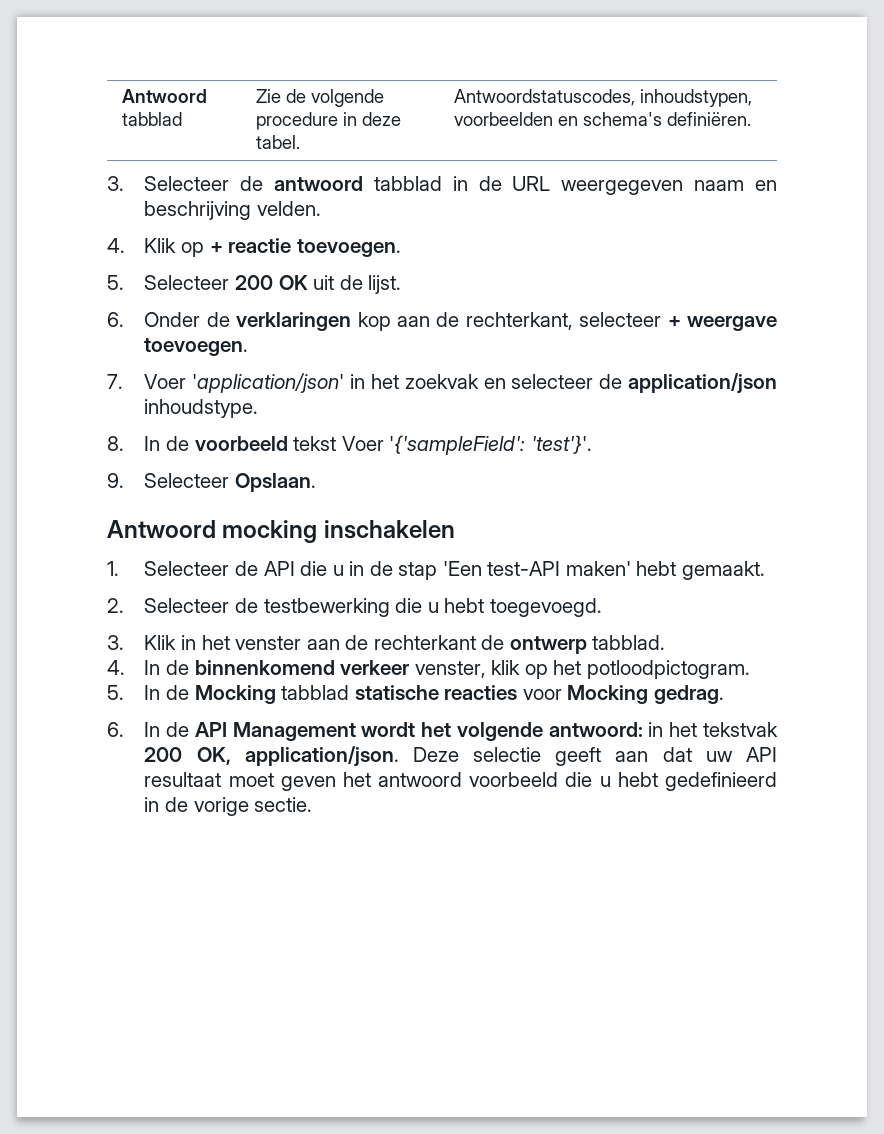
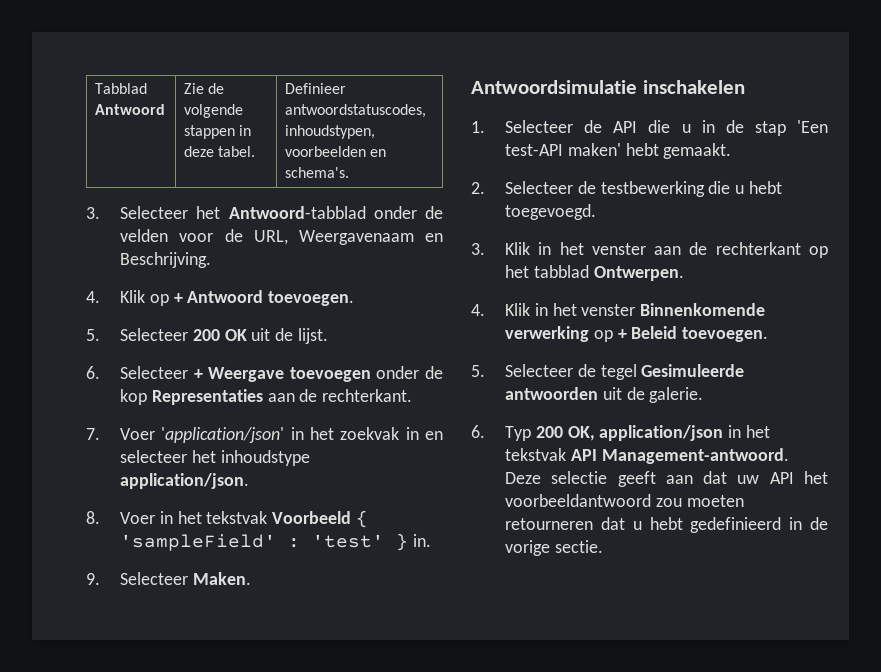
[121,89,207,103] [121,112,182,126] Antwoord tabblad -> [95,83,148,94] [95,104,166,115] Tabblad Antwoord
[255,112,338,130] procedure -> [184,125,236,139] stappen
[453,89,635,106] Antwoordstatuscodes, -> [285,83,347,94] [285,104,427,118] Definieer antwoordstatuscodes,
[582,112,751,126] schema's definiëren. -> [285,167,350,178] schema's.
[240,176,777,195] [144,201,321,220] de antwoord tabblad in de URL weergegeven naam en beschrijving velden. -> [196,206,443,219] [120,229,443,245] [120,252,212,268] het Antwoord-tabblad onder de velden voor de URL, Weergavenaam en Beschrijving.
[228,238,292,253] reactie -> [187,290,264,303] Antwoord
[144,312,777,331] [144,338,249,356] Onder de verklaringen kop aan de rechterkant, selecteer + weergave toevoegen. -> [120,366,444,382] [120,389,413,405] Selecteer + Weergave toevoegen onder de kop Representaties aan de rechterkant.
(479, 381) none -> [405,427,419,440] in
[599,373,777,394] [144,399,259,418] [107,435,592,455] de application/json inhoudstype. // 8. In de voorbeeld tekst Voer '{'sampleField': 'test'}'. -> [191,450,310,466] [120,473,250,489] [86,510,368,528] [120,533,431,551] het inhoudstype application/json. // 8. Voer in het tekstvak Voorbeeld { 'sampleField' : 'test' } in.
[234,473,316,492] [107,520,318,543] Opslaan. // Antwoord mocking -> [192,572,251,585] [471,80,637,94] Maken. // Antwoordsimulatie
[481,635,666,654] [107,660,750,679] [107,685,724,704] [107,722,778,741] [144,746,399,767] de ontwerp tabblad. // 4. In de binnenkomend verkeer venster, klik op het potloodpictogram. // 5. In de Mocking tabblad statische reacties voor Mocking gedrag. // 6. In de API Management wordt het volgende antwoord: in het tekstvak 200 OK, application/json. -> [809,246,828,258] [505,265,684,281] [471,303,766,316] [505,326,769,342] [471,364,745,380] [505,387,704,403] [471,425,770,441] [505,448,789,464] op het tabblad Ontwerpen. // 4. Klik in het venster Binnenkomende verwerking op + Beleid toevoegen. // 5. Selecteer de tegel Gesimuleerde antwoorden uit de galerie. // 6. Typ 200 OK, application/json in het tekstvak API Management-antwoord.
[144,772,593,791] resultaat moet geven het antwoord voorbeeld die -> [804,471,828,484] [505,494,744,507] [505,517,625,530] het voorbeeldantwoord zou moeten retourneren dat

